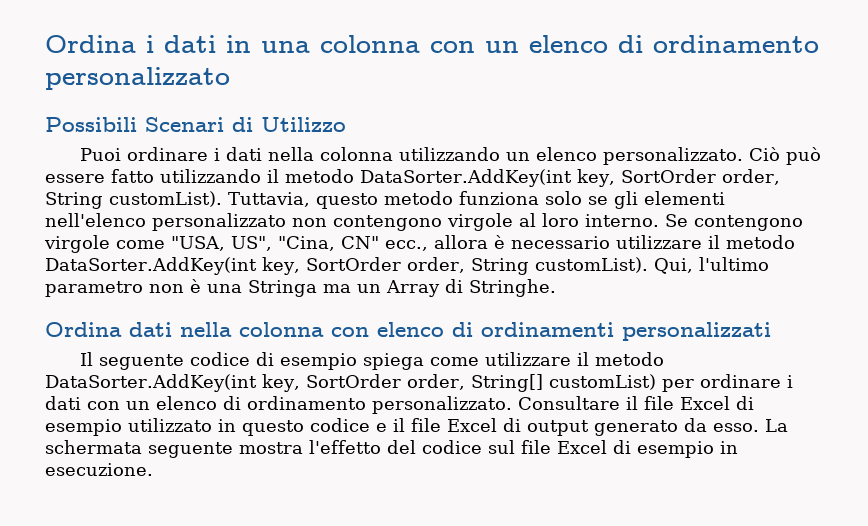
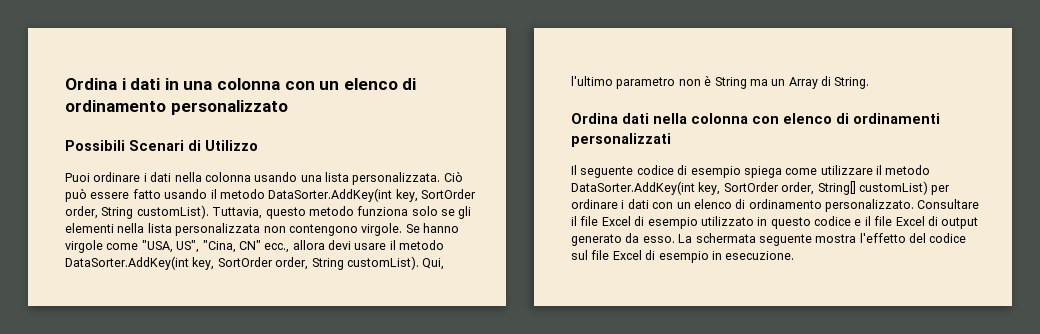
[399,147,744,165] utilizzando un elenco personalizzato. -> [254,172,441,185] usando una lista personalizzata.
[160,169,261,183] utilizzando -> [164,189,208,199] usando
[45,213,803,231] nell'elenco personalizzato non contengono virgole al loro interno. Se contengono -> [117,223,459,236] nella lista personalizzata non contengono virgole. Se hanno
[494,235,702,249] è necessario utilizzare -> [328,240,387,250] devi usare
[207,280,317,297] una Stringa -> [714,77,747,89] String
[469,279,556,297] Stringhe. -> [834,77,870,89] String.

